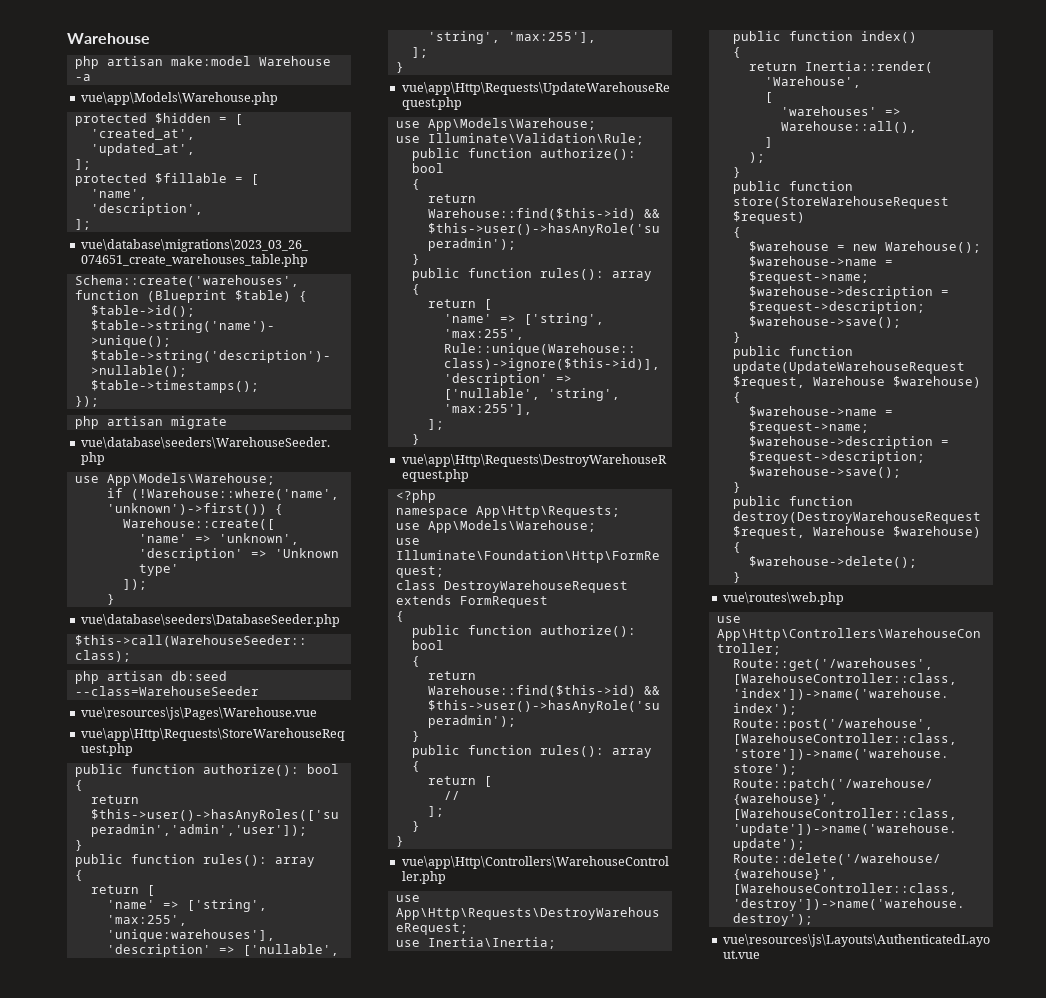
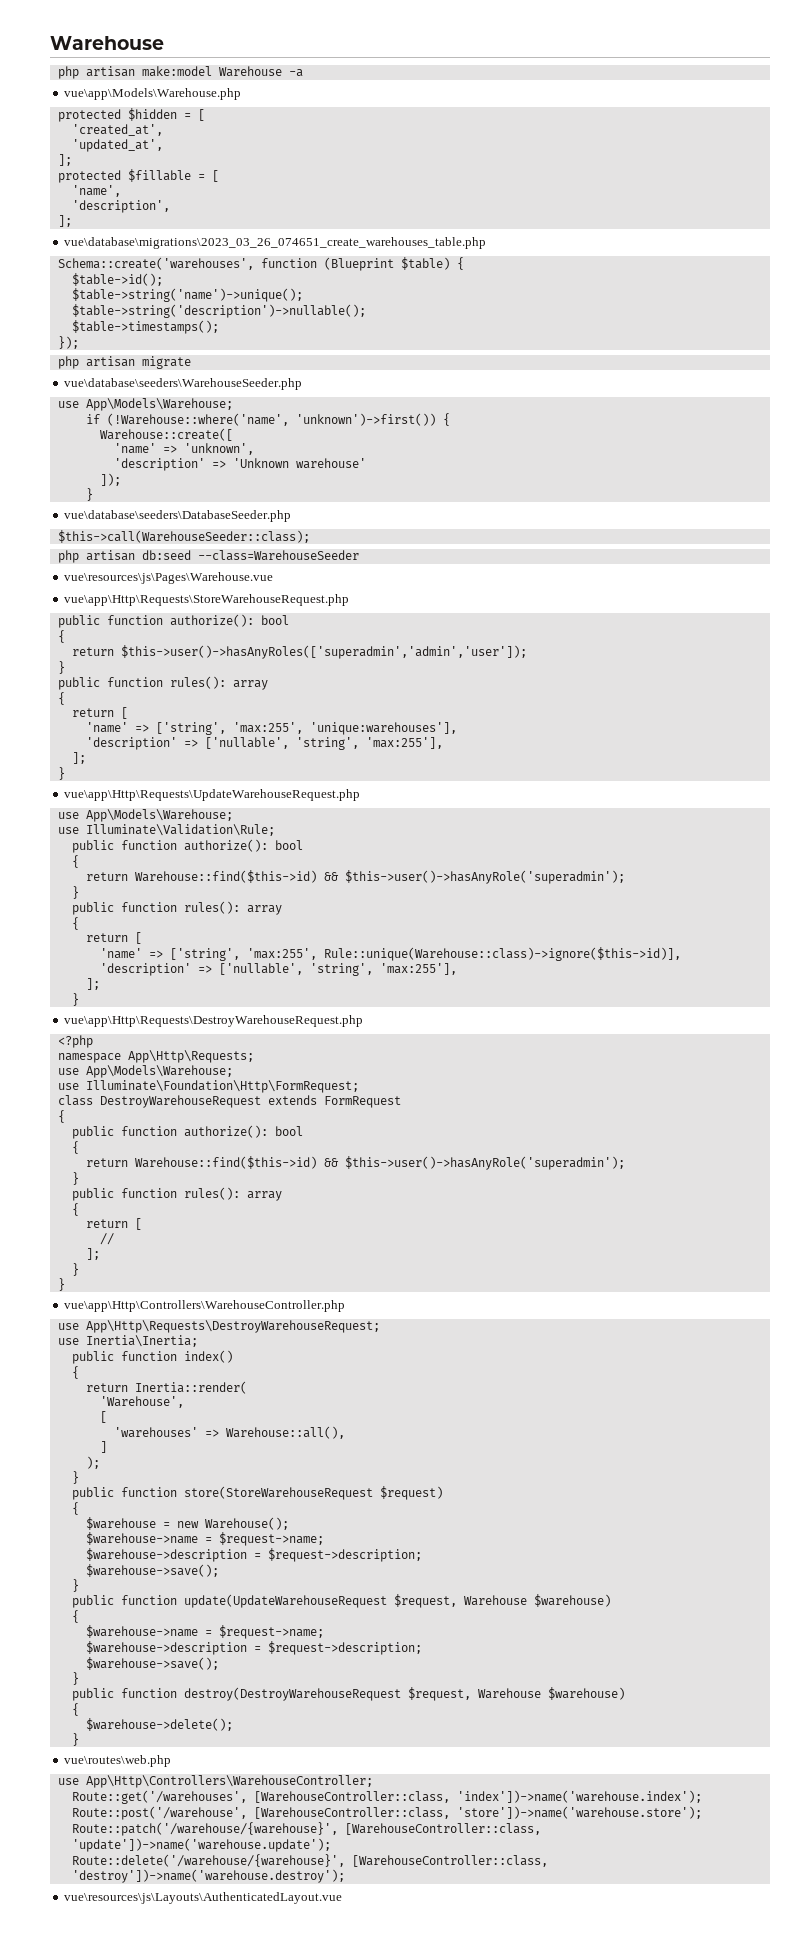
[138,564,179,576] type' -> [295,458,366,469] warehouse'

